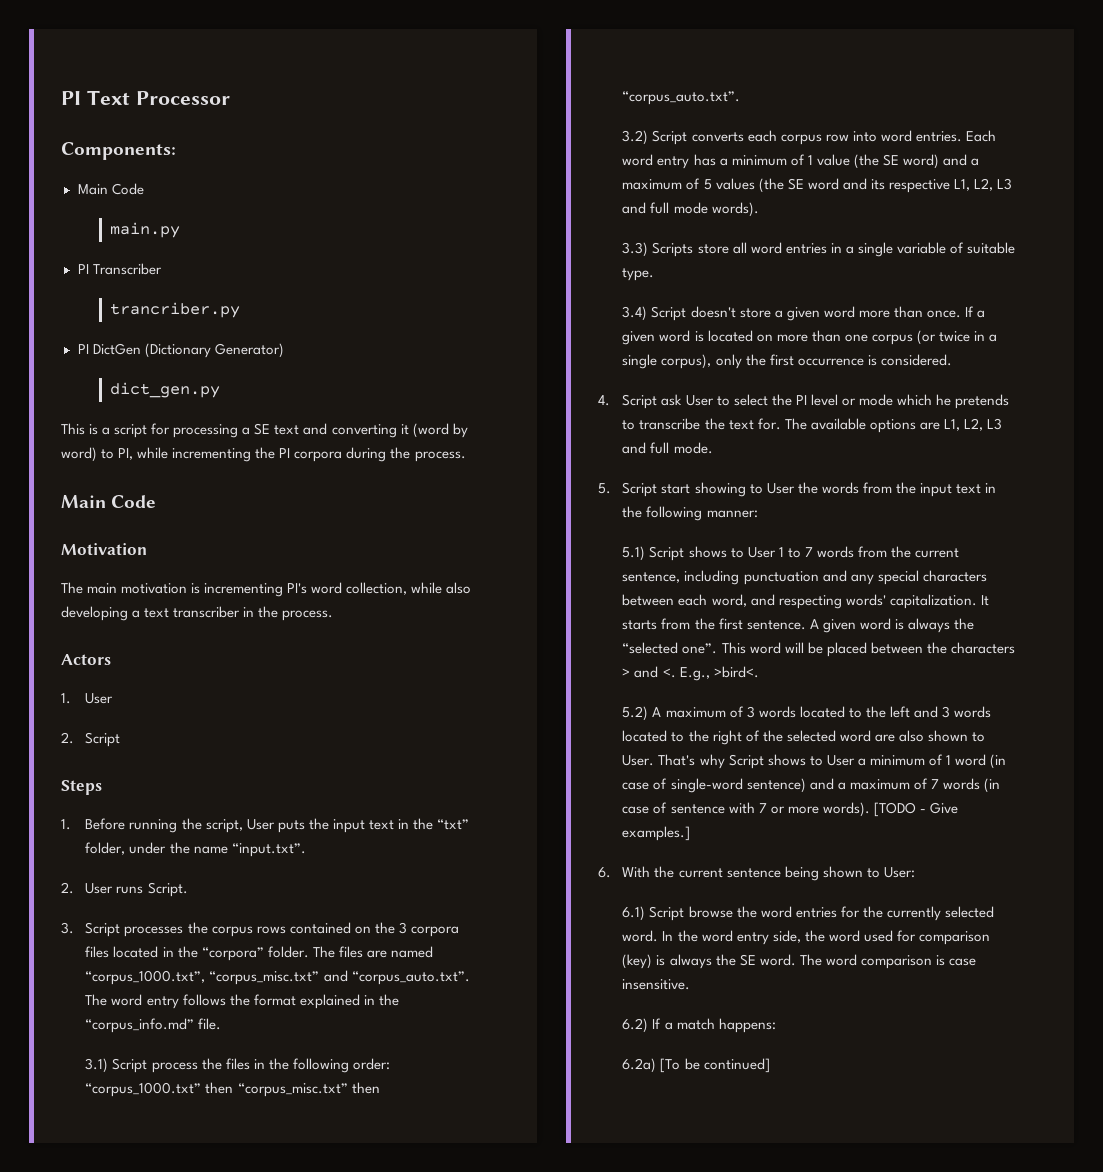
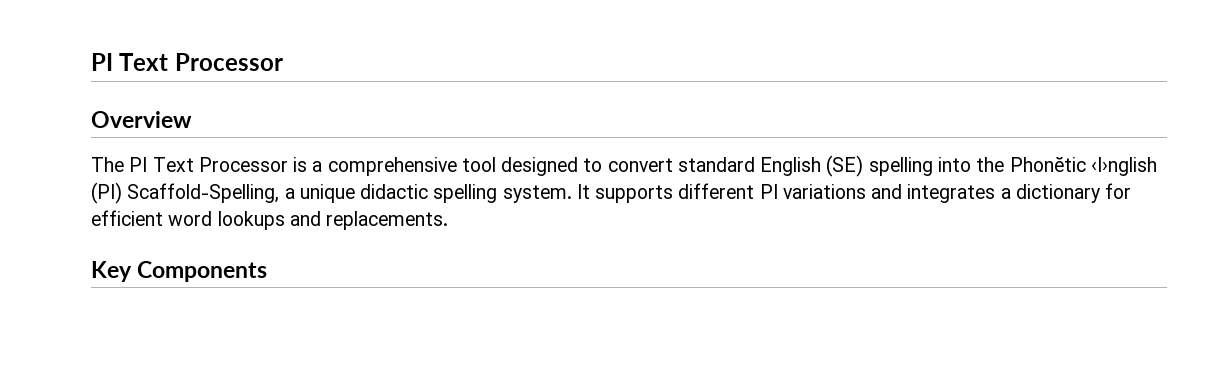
[61,142,176,160] [77,183,144,195] [109,222,180,238] [77,263,162,275] [109,302,240,318] [77,343,284,358] [109,382,220,398] [61,423,468,438] [61,447,466,462] [61,495,157,508] [61,543,147,555] [61,582,472,597] [61,606,334,621] [61,654,111,665] [61,693,114,704] [61,732,121,747] [61,780,102,795] [61,818,469,833] [85,842,306,857] [61,882,188,897] [61,922,459,937] [85,946,433,961] [85,970,470,985] [85,994,399,1009] [85,1018,222,1033] [85,1058,390,1073] [85,1082,380,1097] [622,91,741,105] [622,130,996,145] [622,154,980,169] [622,178,1013,193] [622,202,759,217] [622,242,1015,257] [622,268,655,281] [622,306,985,321] [622,330,998,345] [622,354,952,369] [598,394,1010,409] [622,418,1002,433] [622,442,713,454] [598,482,996,497] [622,506,758,521] [622,546,959,561] [622,570,987,585] [622,594,989,609] [622,618,974,633] [622,642,1015,657] [622,666,759,681] [622,706,992,721] [622,730,985,745] [622,754,1007,769] [622,778,1000,793] [622,802,958,817] [622,826,691,841] [598,866,915,881] [622,906,994,921] [622,930,990,945] [622,954,976,969] [622,979,691,990] [622,1018,776,1033] [622,1058,770,1073] Components: // Main Code // main.py // PI Transcriber // trancriber.py // PI DictGen (Dictionary Generator) // dict_gen.py // This is a script for processing a SE text and converting it (word by word) to PI, while incrementing the PI corpora during the process. // Main Code // Motivation // The main motivation is incrementing PI's word collection, while also developing a text transcriber in the process. // Actors // 1. User // 2. Script // Steps // 1. Before running the script, User puts the input text in the “txt” folder, under the name “input.txt”. // 2. User runs Script. // 3. Script processes the corpus rows contained on the 3 corpora files located in the “corpora” folder. The files are named “corpus_1000.txt”, “corpus_misc.txt” and “corpus_auto.txt”. The word entry follows the format explained in the “corpus_info.md” file. // 3.1) Script process the files in the following order: “corpus_1000.txt” then “corpus_misc.txt” then “corpus_auto.txt”. // 3.2) Script converts each corpus row into word entries. Each word entry has a minimum of 1 value (the SE word) and a maximum of 5 values (the SE word and its respective L1, L2, L3 and full mode words). // 3.3) Scripts store all word entries in a single variable of suitable type. // 3.4) Script doesn't store a given word more than once. If a given word is located on more than one corpus (or twice in a single corpus), only the first occurrence is considered. // 4. Script ask User to select the PI level or mode which he pretends to transcribe the text for. The available options are L1, L2, L3 and full mode. // 5. Script start showing to User the words from the input text in the following manner: // 5.1) Script shows to User 1 to 7 words from the current sentence, including punctuation and any special characters between each word, and respecting words' capitalization. It starts from the first sentence. A given word is always the “selected one”. This word will be placed between the characters > and <. E.g., >bird<. // 5.2) A maximum of 3 words located to the left and 3 words located to the right of the selected word are also shown to User. That's why Script shows to User a minimum of 1 word (in case of single-word sentence) and a maximum of 7 words (in case of sentence with 7 or more words). [TODO - Give examples.] // 6. With the current sentence being shown to User: // 6.1) Script browse the word entries for the currently selected word. In the word entry side, the word used for comparison (key) is always the SE word. The word comparison is case insensitive. // 6.2) If a match happens: // 6.2a) [To be continued] -> [91,111,192,128] [91,155,1157,177] [91,182,1132,204] [91,210,449,230] [91,261,268,282] Overview // The PI Text Processor is a comprehensive tool designed to convert standard English (SE) spelling into the Phonĕtic ‹I›nglish (PI) Scaffold-Spelling, a unique didactic spelling system. It supports different PI variations and integrates a dictionary for efficient word lookups and replacements. // Key Components

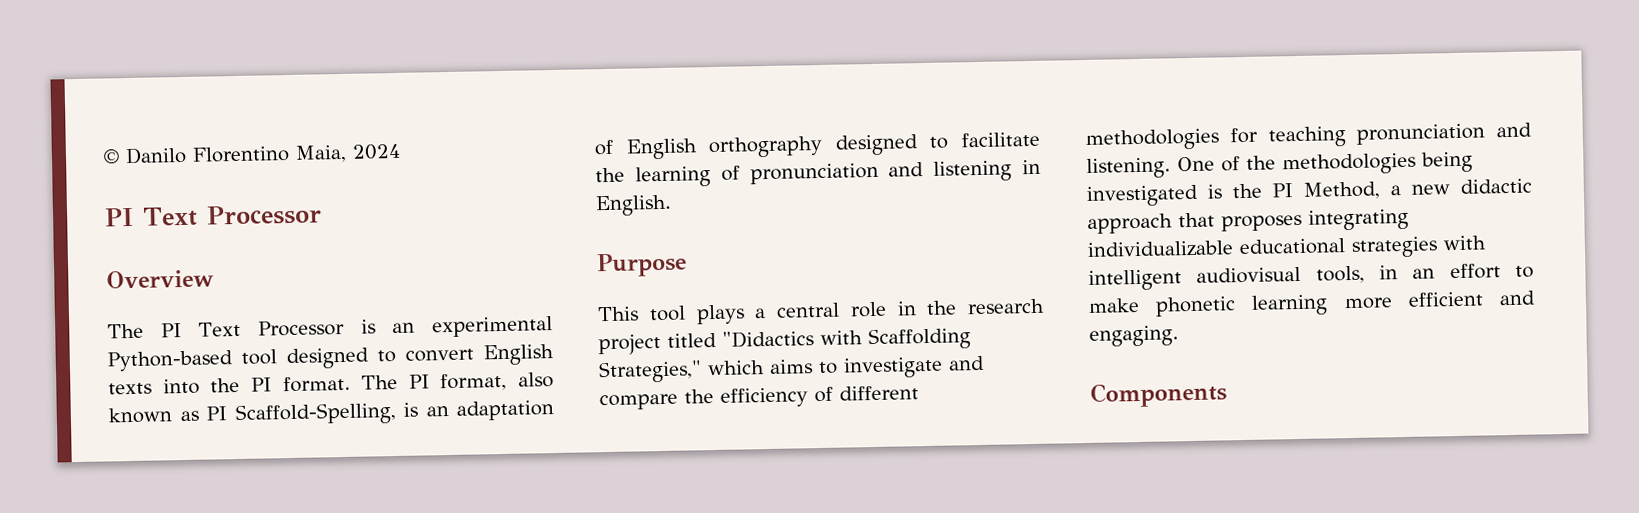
(91, 62) none -> [103,143,401,165] © Danilo Florentino Maia, 2024 //
[312,157,457,176] a comprehensive -> [392,316,553,338] [107,350,234,372] an experimental Python-based
[677,155,1157,177] [91,182,1132,204] [91,210,449,230] [91,261,132,282] standard English (SE) spelling into the Phonĕtic ‹I›nglish (PI) Scaffold-Spelling, a unique didactic spelling system. It supports different PI variations and integrates a dictionary for efficient word lookups and replacements. // Key -> [483,344,554,366] [108,372,554,395] [108,400,555,427] [594,131,1040,160] [595,159,1041,188] [595,194,672,217] [596,252,687,278] [597,298,1045,325] [598,327,971,356] [598,355,985,384] [599,385,919,411] [1085,122,1532,151] [1086,151,1473,179] [1086,178,1532,207] [1087,208,1409,234] [1087,235,1486,258] [1088,263,1534,291] [1088,290,1536,317] [1089,325,1179,347] English texts into the PI format. The PI format, also known as PI Scaffold-Spelling, is an adaptation of English orthography designed to facilitate the learning of pronunciation and listening in English. // Purpose // This tool plays a central role in the research project titled "Didactics with Scaffolding Strategies," which aims to investigate and compare the efficiency of different methodologies for teaching pronunciation and listening. One of the methodologies being investigated is the PI Method, a new didactic approach that proposes integrating individualizable educational strategies with intelligent audiovisual tools, in an effort to make phonetic learning more efficient and engaging. //

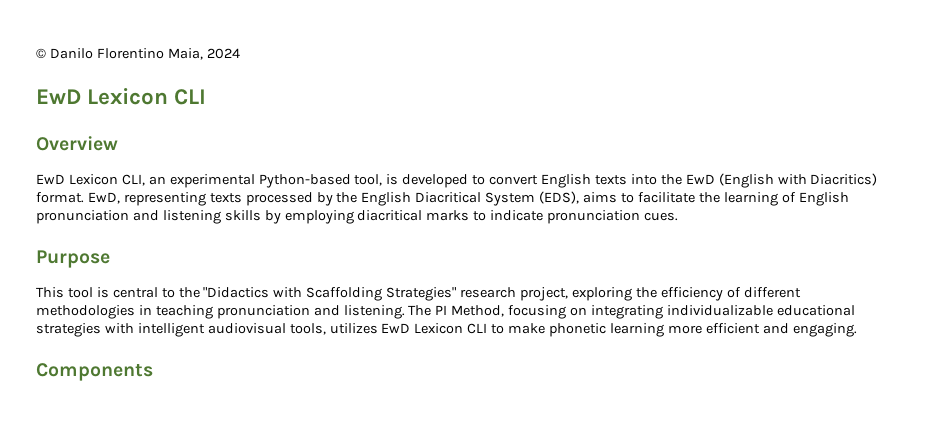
[104,204,322,227] [106,269,214,289] [107,316,553,339] [107,347,370,372] PI Text Processor // Overview // The PI Text Processor is an experimental Python-based tool designed -> [36,88,207,105] [36,136,118,151] [36,174,469,188] EwD Lexicon CLI // Overview // EwD Lexicon CLI, an experimental Python-based tool, is developed
[250,372,554,393] [108,400,555,427] [594,134,919,160] PI format. The PI format, also known as PI Scaffold-Spelling, is an adaptation of English orthography designed -> [685,173,878,188] [36,191,618,206] EwD (English with Diacritics) format. EwD, representing texts processed by the English Diacritical System (EDS), aims
(740, 173) none -> [798,192,849,206] English
[1022,159,1041,175] [595,194,672,217] [596,252,687,278] [597,298,1045,325] [598,327,971,356] [598,355,985,384] [599,393,678,411] in English. // Purpose // This tool plays a central role in the research project titled "Didactics with Scaffolding Strategies," which aims to investigate and compare -> [224,210,679,224] [36,250,110,268] [36,287,632,301] skills by employing diacritical marks to indicate pronunciation cues. // Purpose // This tool is central to the "Didactics with Scaffolding Strategies" research project, exploring
[1229,127,1258,144] for -> [138,305,152,315] in
[1177,151,1473,176] [1086,178,1532,207] [1087,212,1302,234] One of the methodologies being investigated is the PI Method, a new didactic approach that proposes -> [408,305,588,319] The PI Method, focusing on
[1379,263,1501,280] in an effort -> [329,323,488,334] utilizes EwD Lexicon CLI

